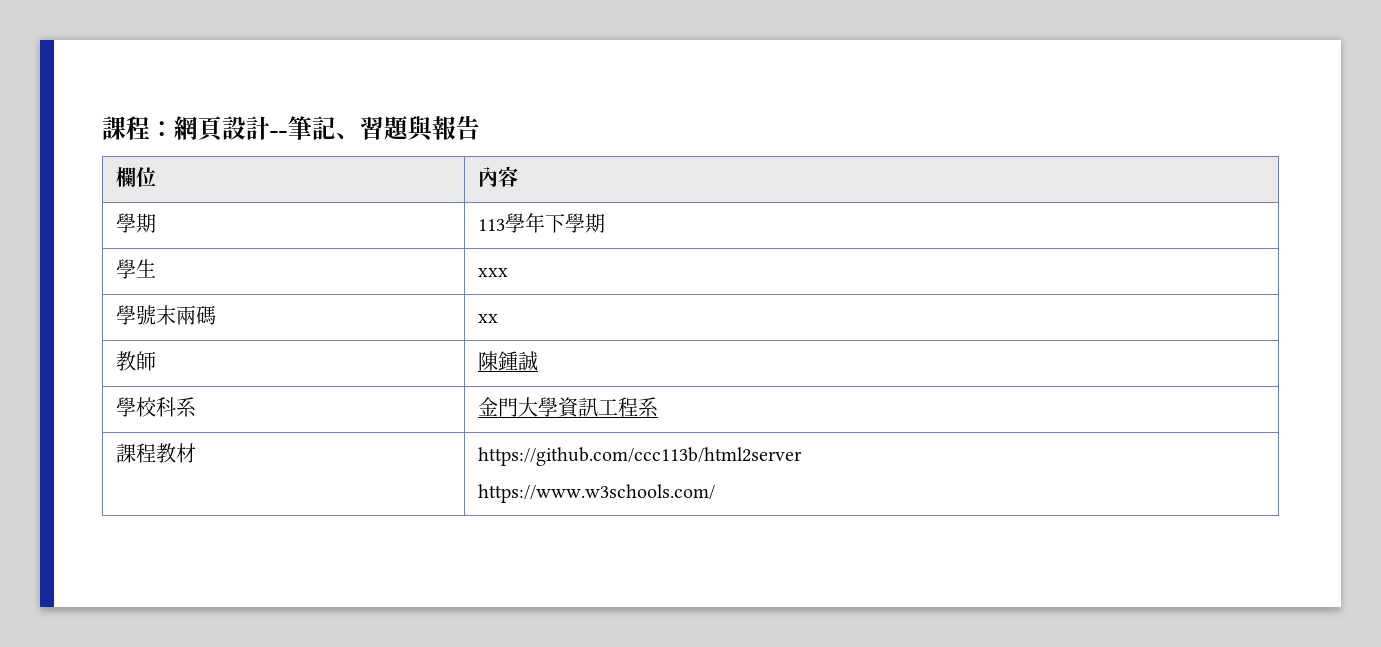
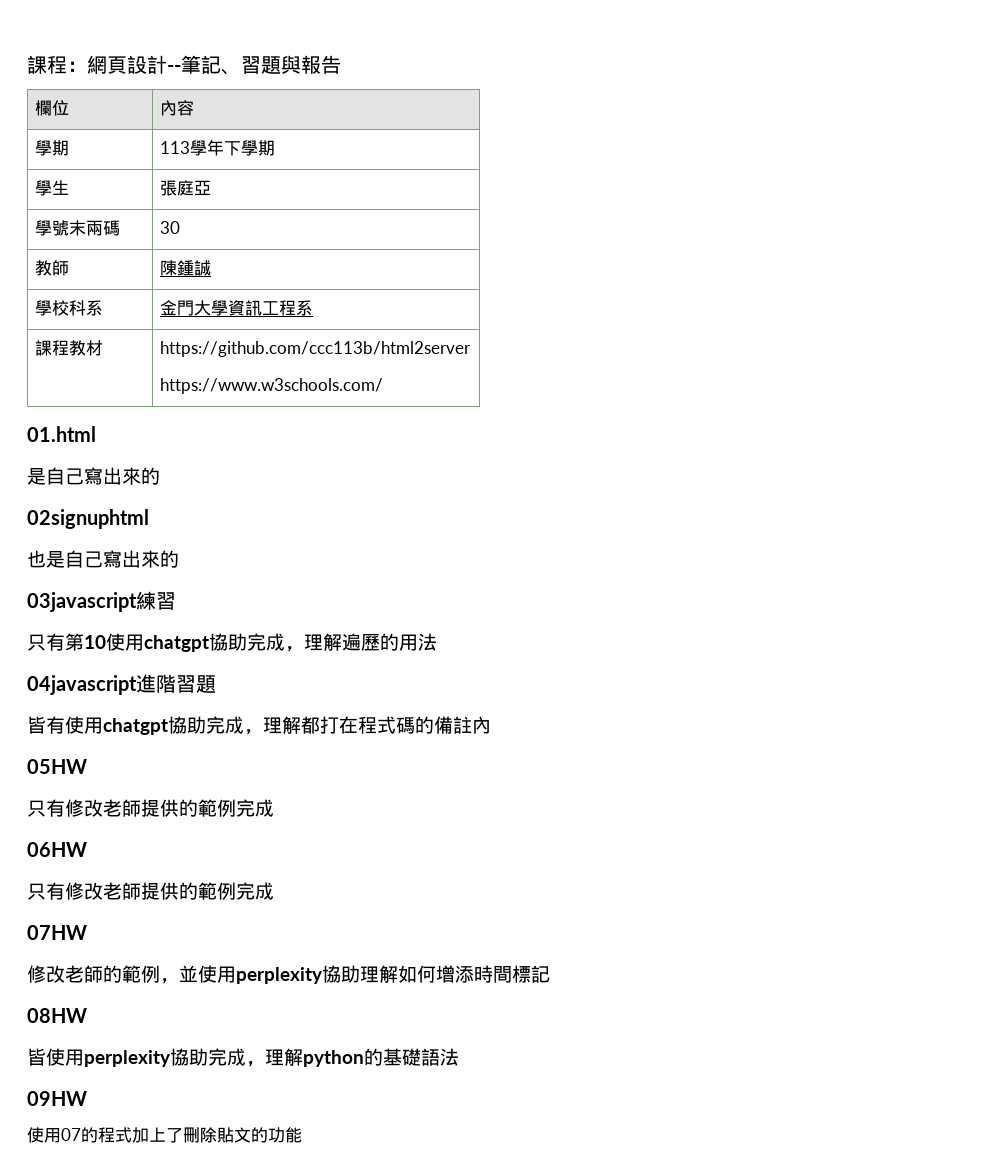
[478,268,509,277] xxx -> [160,180,212,196] 張庭亞
[478,314,499,323] xx -> [160,221,181,234] 30
(716, 493) none -> [27,426,96,442] [27,467,160,485] [27,509,149,529] [27,550,179,568] [27,591,176,612] [27,633,437,652] [27,674,216,695] [27,716,491,735] [27,759,87,774] [27,799,274,817] [27,842,87,857] [27,882,274,900] [27,925,87,940] [27,965,550,984] [27,1008,87,1023] [27,1048,459,1067] [27,1091,87,1106] [27,1127,302,1143] // 01.html // 是自己寫出來的 // 02signuphtml // 也是自己寫出來的 // 03javascript練習 // 只有第10使用chatgpt協助完成，理解遍歷的用法 // 04javascript進階習題 // 皆有使用chatgpt協助完成，理解都打在程式碼的備註內 // 05HW // 只有修改老師提供的範例完成 // 06HW // 只有修改老師提供的範例完成 // 07HW // 修改老師的範例，並使用perplexity協助理解如何增添時間標記 // 08HW // 皆使用perplexity協助完成，理解python的基礎語法 // 09HW // 使用07的程式加上了刪除貼文的功能

